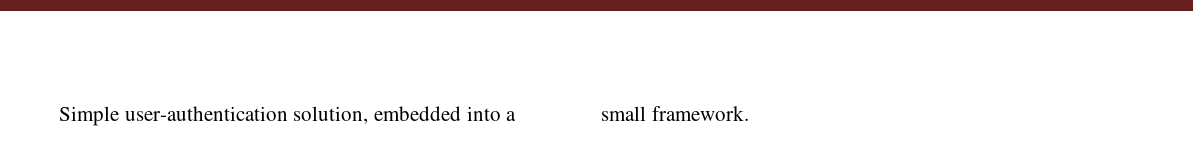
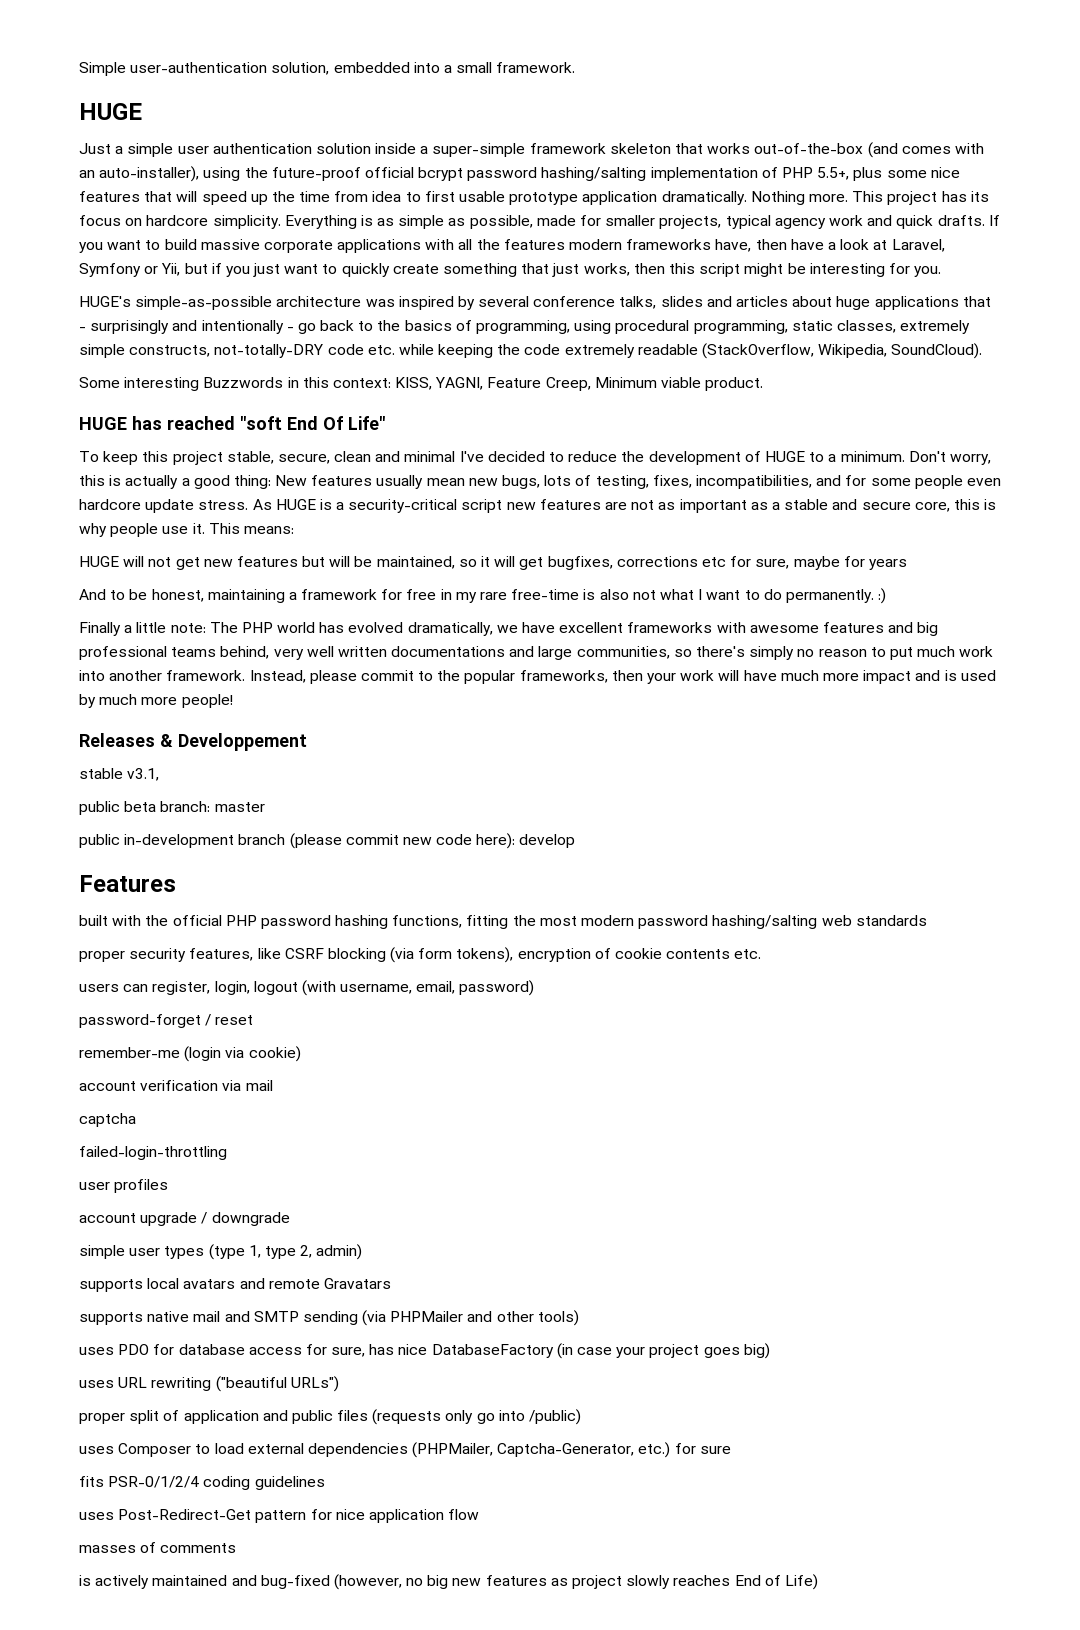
(749, 113) none -> [79,103,142,120] [79,142,984,158] [79,166,960,182] [79,191,989,205] [79,215,1000,229] [79,239,945,253] [79,263,942,277] [79,296,991,310] [79,320,971,334] [79,343,983,359] [79,377,764,391] [79,416,385,430] [79,451,991,465] [79,475,1001,489] [79,499,997,513] [79,523,294,537] [79,556,907,570] [79,588,887,604] [79,622,939,636] [79,646,994,660] [79,670,996,684] [79,694,233,708] [79,733,307,751] [79,768,160,781] [79,801,265,815] [79,833,576,849] [79,875,176,892] [79,915,927,929] [79,947,762,963] [79,980,535,996] [79,1014,254,1028] [79,1046,301,1062] [79,1080,273,1091] [79,1113,136,1127] [79,1146,227,1160] [79,1179,169,1193] [79,1212,290,1226] [79,1244,363,1260] [79,1278,391,1292] [79,1310,579,1326] [79,1343,770,1359] [79,1376,339,1392] [79,1409,582,1425] [79,1442,731,1458] [79,1476,325,1490] [79,1509,480,1523] [79,1542,237,1553] [79,1574,818,1590] // HUGE // Just a simple user authentication solution inside a super-simple framework skeleton that works out-of-the-box (and comes with an auto-installer), using the future-proof official bcrypt password hashing/salting implementation of PHP 5.5+, plus some nice features that will speed up the time from idea to first usable prototype application dramatically. Nothing more. This project has its focus on hardcore simplicity. Everything is as simple as possible, made for smaller projects, typical agency work and quick drafts. If you want to build massive corporate applications with all the features modern frameworks have, then have a look at Laravel, Symfony or Yii, but if you just want to quickly create something that just works, then this script might be interesting for you. // HUGE's simple-as-possible architecture was inspired by several conference talks, slides and articles about huge applications that - surprisingly and intentionally - go back to the basics of programming, using procedural programming, static classes, extremely simple constructs, not-totally-DRY code etc. while keeping the code extremely readable (StackOverflow, Wikipedia, SoundCloud). // Some interesting Buzzwords in this context: KISS, YAGNI, Feature Creep, Minimum viable product. // HUGE has reached "soft End Of Life" // To keep this project stable, secure, clean and minimal I've decided to reduce the development of HUGE to a minimum. Don't worry, this is actually a good thing: New features usually mean new bugs, lots of testing, fixes, incompatibilities, and for some people even hardcore update stress. As HUGE is a security-critical script new features are not as important as a stable and secure core, this is why people use it. This means: // HUGE will not get new features but will be maintained, so it will get bugfixes, corrections etc for sure, maybe for years // And to be honest, maintaining a framework for free in my rare free-time is also not what I want to do permanently. :) // Finally a little note: The PHP world has evolved dramatically, we have excellent frameworks with awesome features and big professional teams behind, very well written documentations and large communities, so there's simply no reason to put much work into another framework. Instead, please commit to the popular frameworks, then your work will have much more impact and is used by much more people! // Releases & Developpement // stable v3.1, // public beta branch: master // public in-development branch (please commit new code here): develop // Features // built with the official PHP password hashing functions, fitting the most modern password hashing/salting web standards // proper security features, like CSRF blocking (via form tokens), encryption of cookie contents etc. // users can register, login, logout (with username, email, password) // password-forget / reset // remember-me (login via cookie) // account verification via mail // captcha // failed-login-throttling // user profiles // account upgrade / downgrade // simple user types (type 1, type 2, admin) // supports local avatars and remote Gravatars // supports native mail and SMTP sending (via PHPMailer and other tools) // uses PDO for database access for sure, has nice DatabaseFactory (in case your project goes big) // uses URL rewriting ("beautiful URLs") // proper split of application and public files (requests only go into /public) // uses Composer to load external dependencies (PHPMailer, Captcha-Generator, etc.) for sure // fits PSR-0/1/2/4 coding guidelines // uses Post-Redirect-Get pattern for nice application flow // masses of comments // is actively maintained and bug-fixed (however, no big new features as project slowly reaches End of Life)

